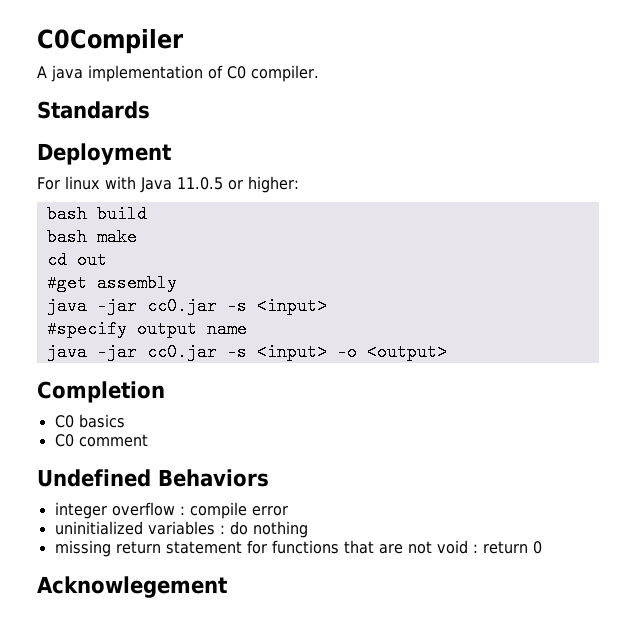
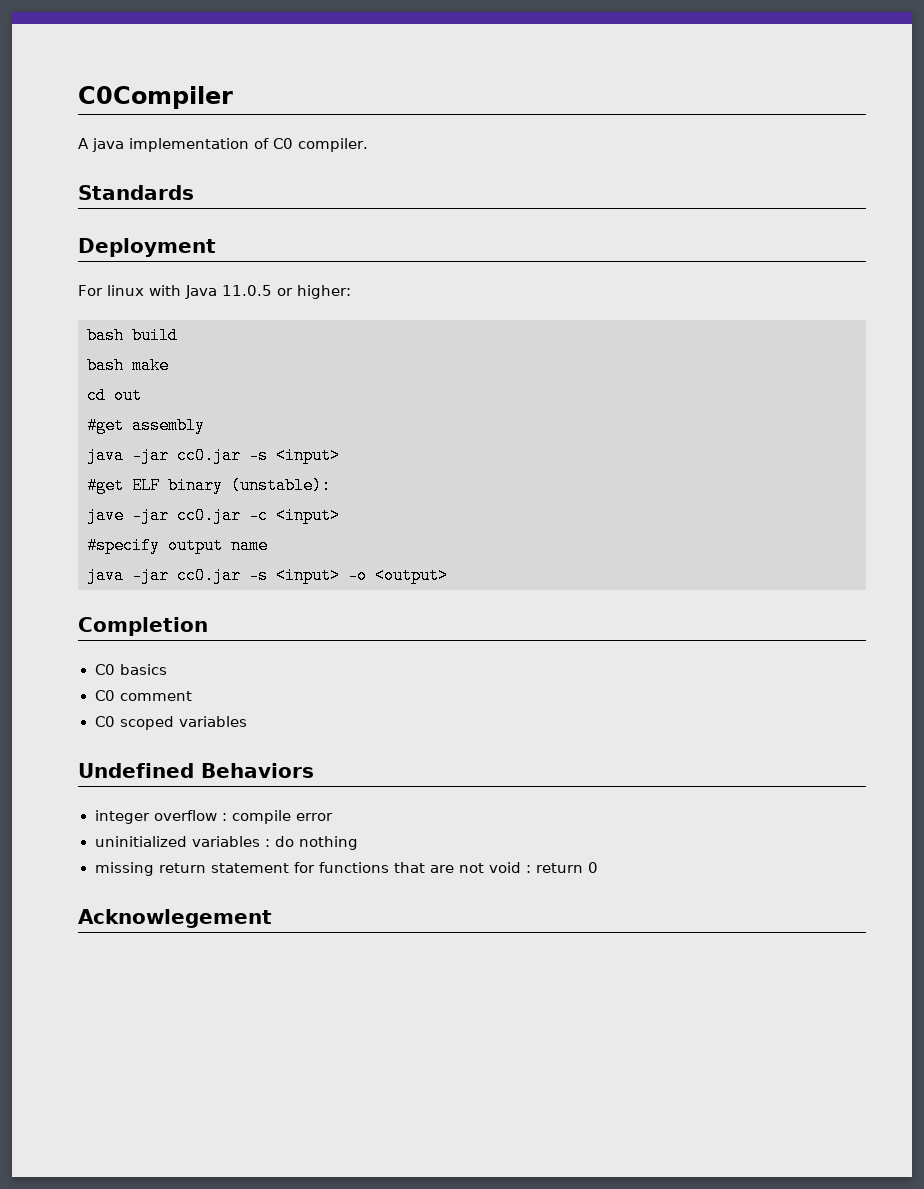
(327, 306) none -> [87,477,331,494] [87,507,340,524] // #get ELF binary (unstable): // jave -jar cc0.jar -c <input>
(148, 440) none -> [94,716,247,730] // C0 scoped variables

